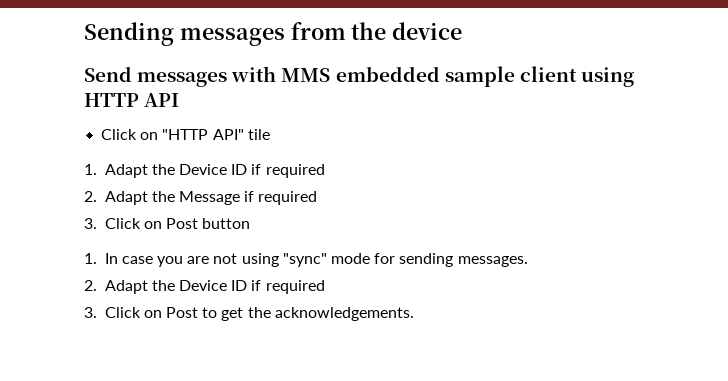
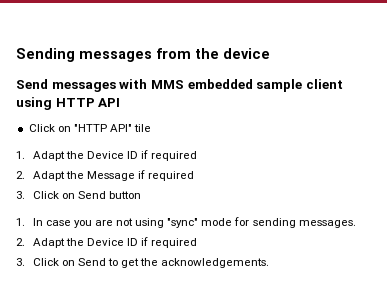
[166,218,199,229] Post -> [77,191,106,199] Send
[166,307,199,318] Post -> [77,258,106,266] Send

